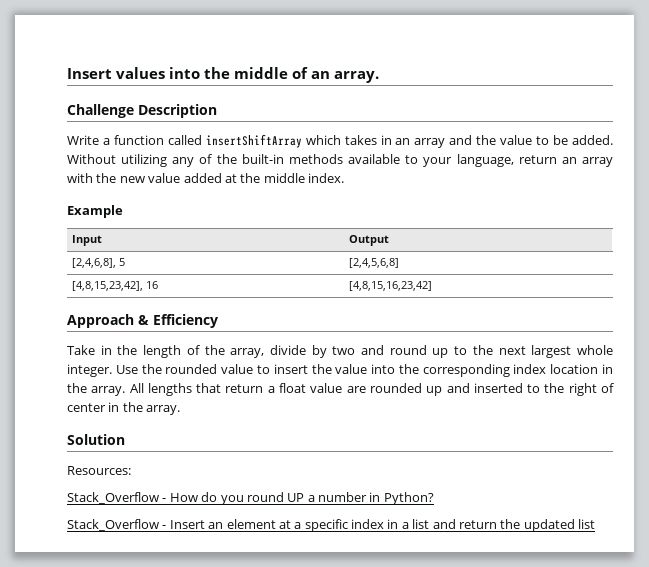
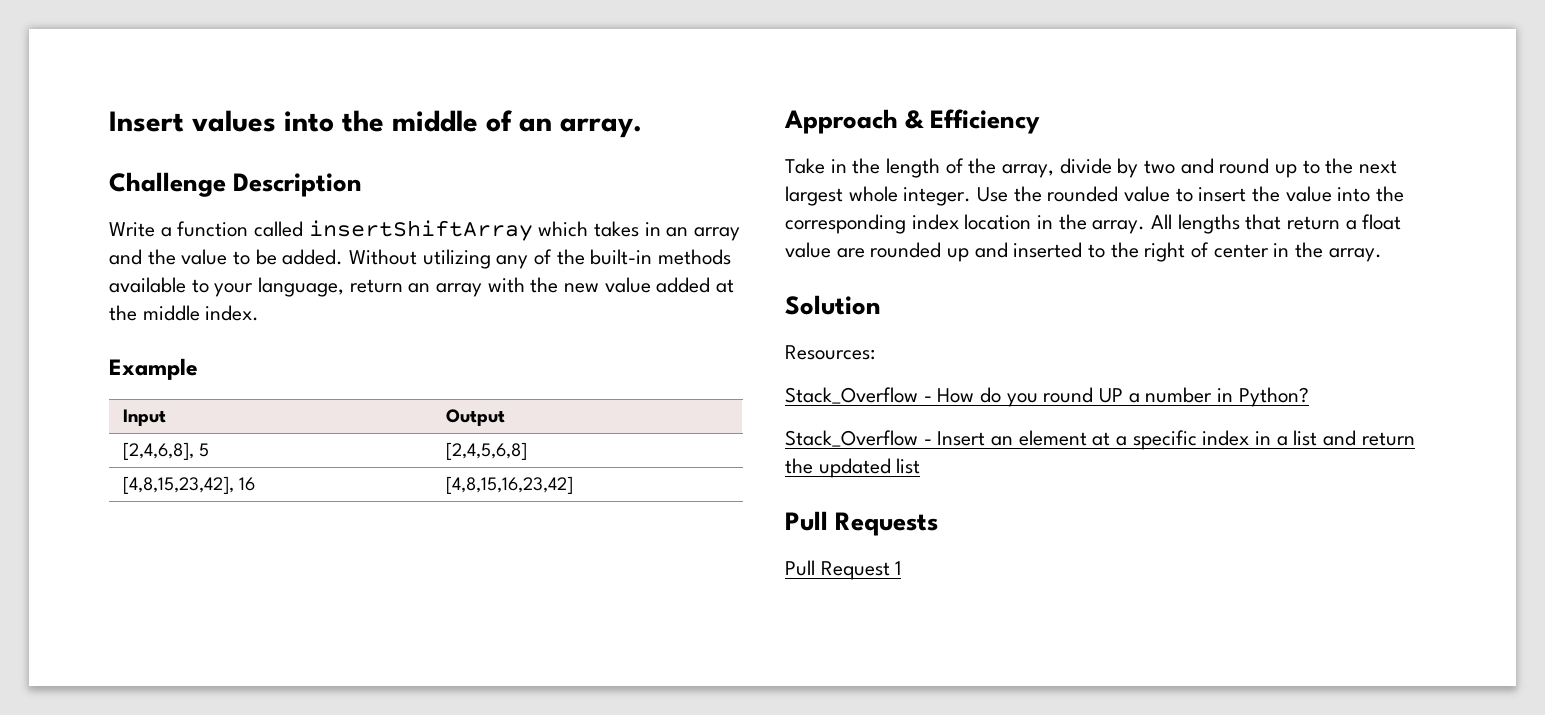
(595, 524) none -> [785,511,939,536] [785,560,902,580] // Pull Requests // Pull Request 1

